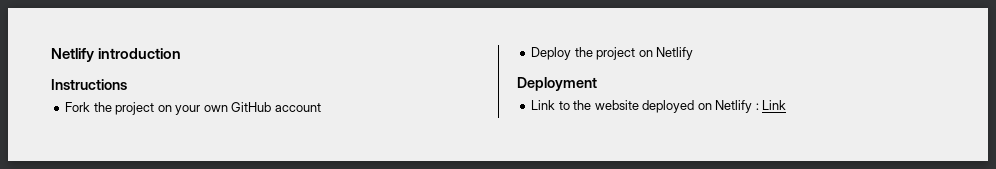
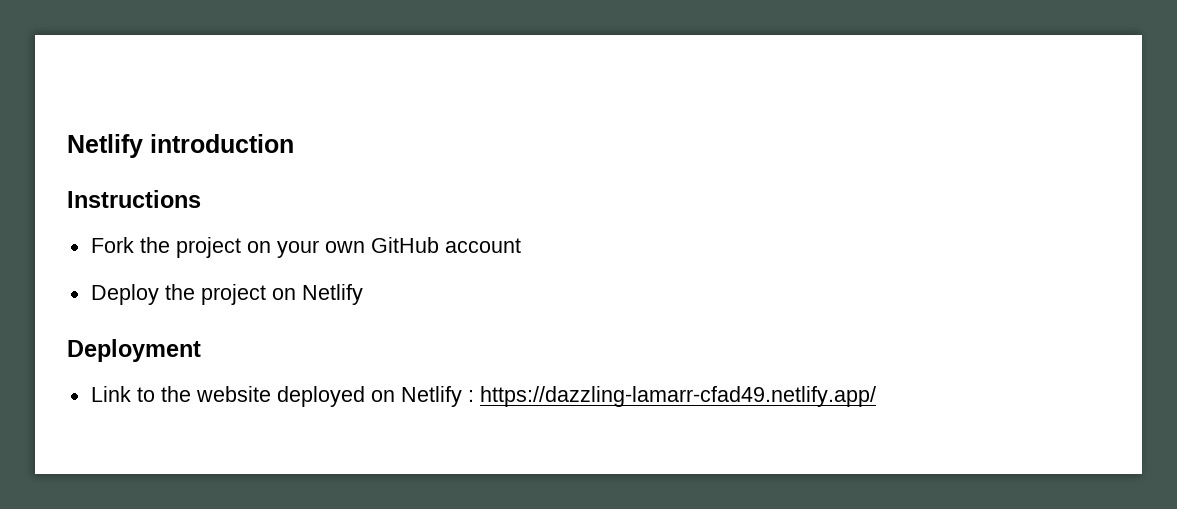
[762,100,787,110] Link -> [479,386,876,407] https://dazzling-lamarr-cfad49.netlify.app/

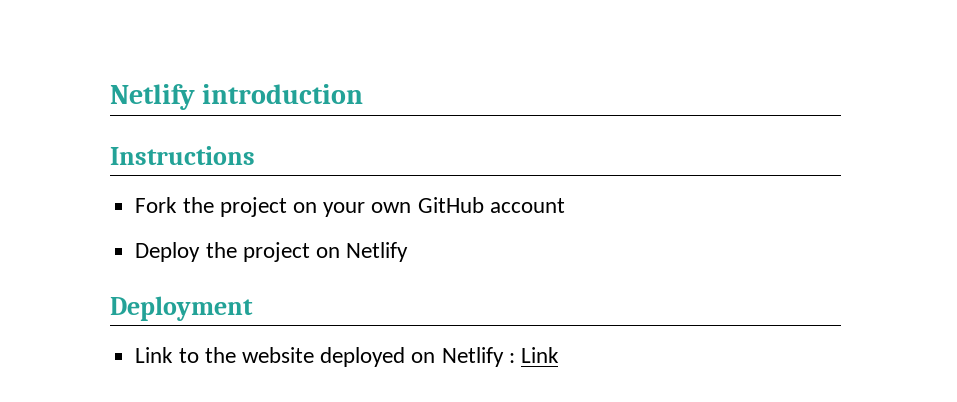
[479,386,876,407] https://dazzling-lamarr-cfad49.netlify.app/ -> [520,347,559,363] Link

